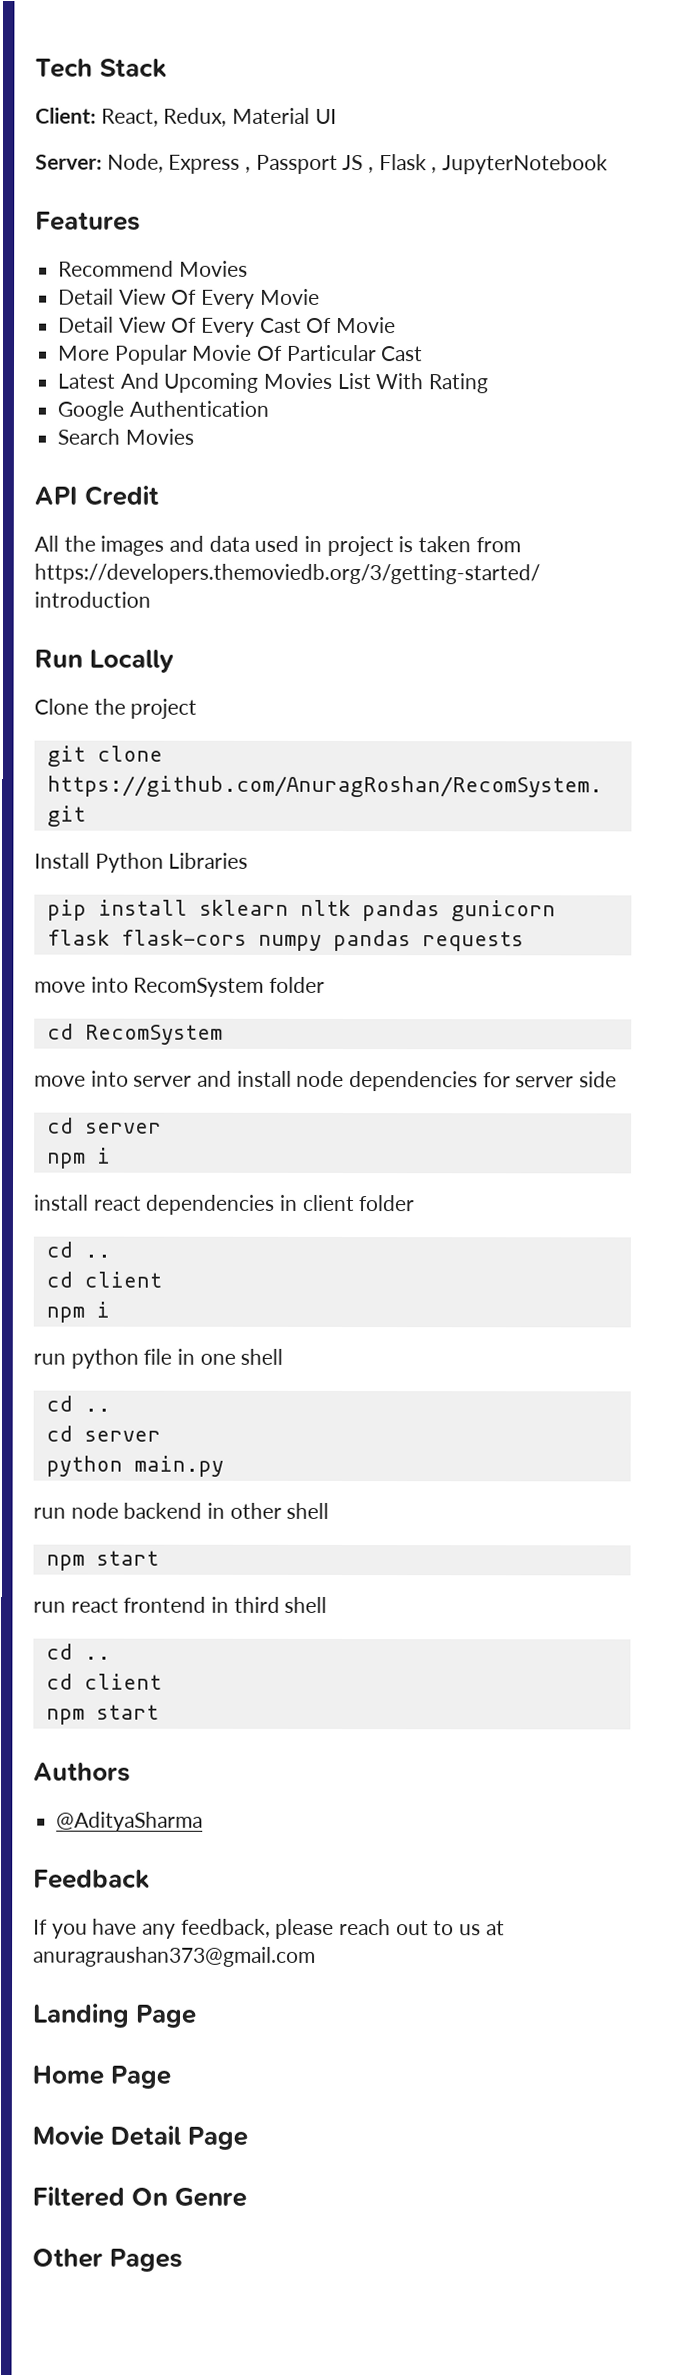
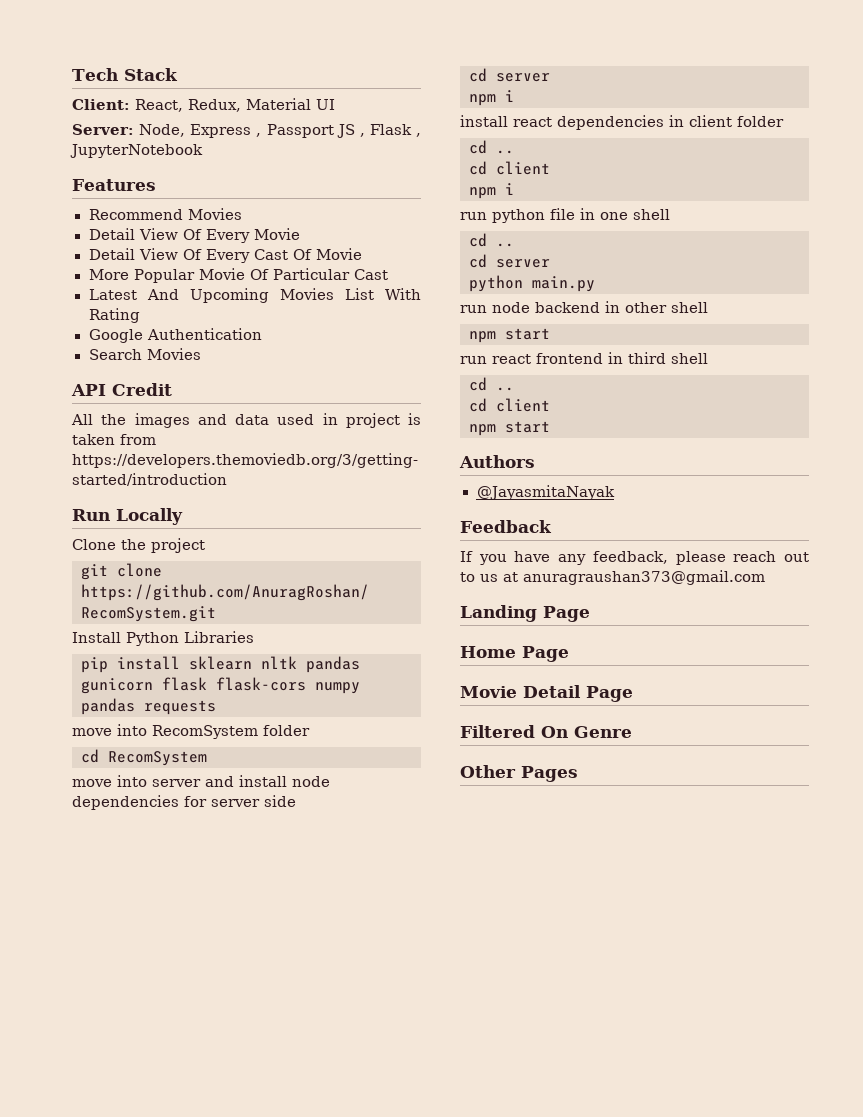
[56,1811,204,1832] @AdityaSharma -> [476,485,615,500] @JayasmitaNayak

